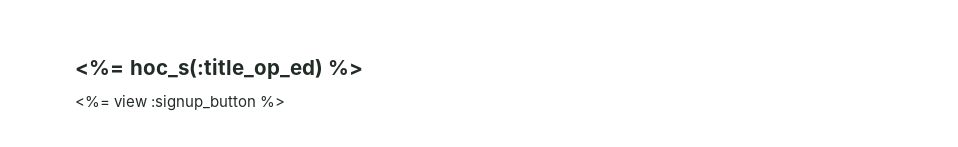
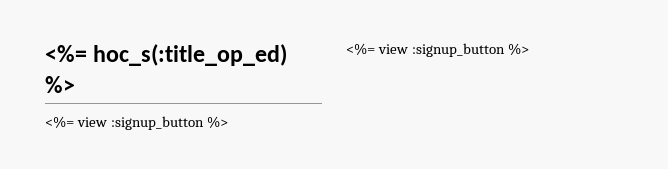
(286, 101) none -> [346,43,529,57] // <%= view :signup_button %>

